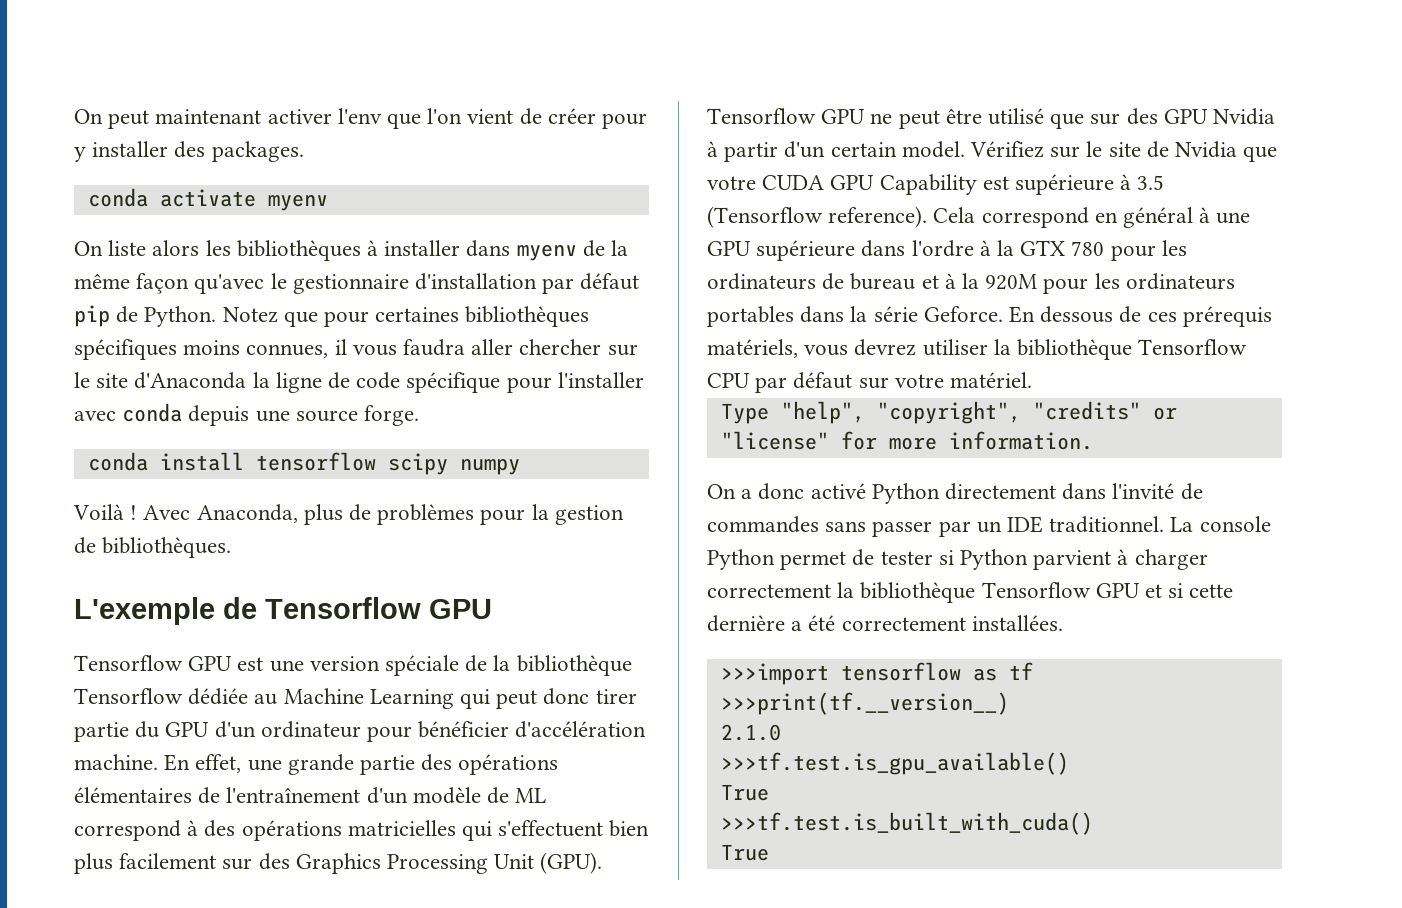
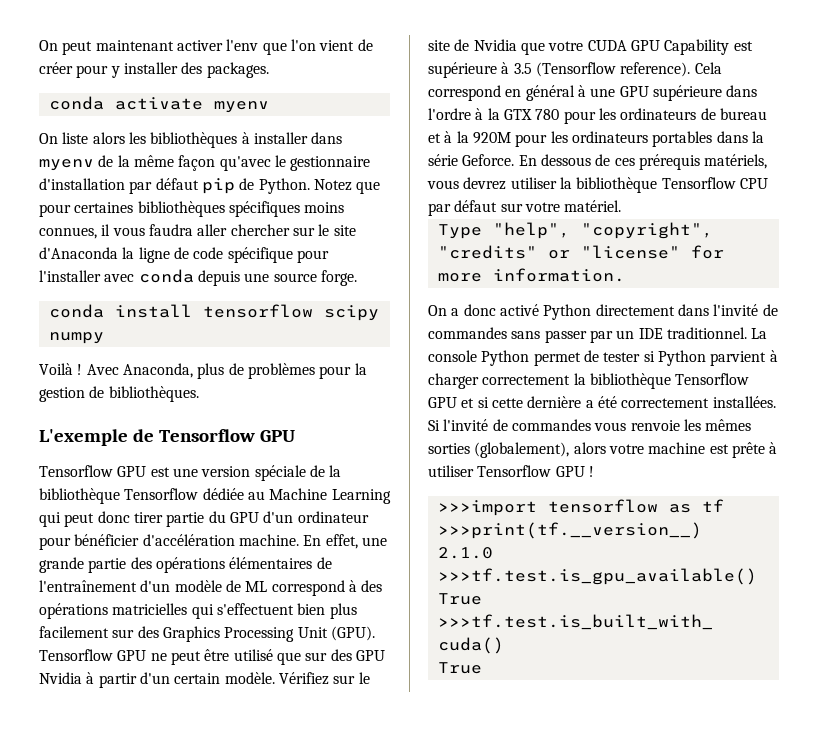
[901,141,965,158] model. -> [224,672,275,684] modèle.
(1063, 623) none -> [428,419,752,431] [428,442,778,458] [428,465,594,477] Si l'invité de commandes vous renvoie les mêmes sorties (globalement), alors votre machine est prête à utiliser Tensorflow GPU !

